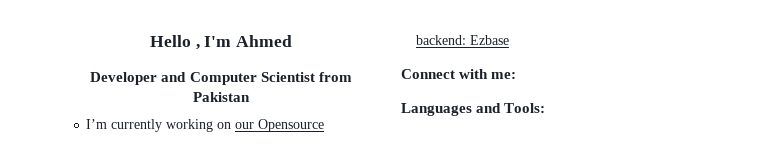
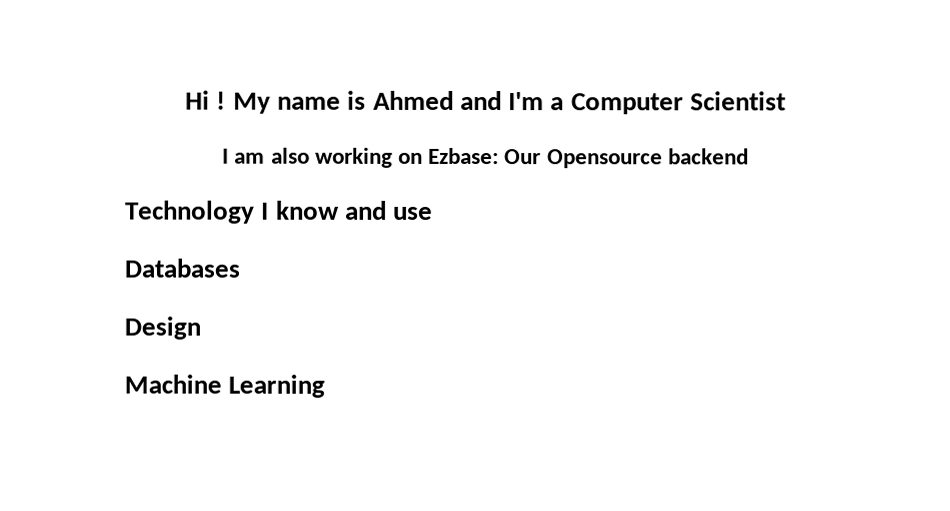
[149,35,293,50] [90,72,352,85] [193,92,250,102] [86,119,325,132] [416,35,510,45] [401,69,517,79] [401,103,546,116] Hello , I'm Ahmed // Developer and Computer Scientist from Pakistan // I’m currently working on our Opensource backend: Ezbase // Connect with me: // Languages and Tools: -> [185,90,786,115] [222,147,749,169] [125,200,434,224] [124,258,240,278] [124,316,201,340] [124,374,326,398] Hi ! My name is Ahmed and I'm a Computer Scientist // I am also working on Ezbase: Our Opensource backend // Technology I know and use // Databases // Design // Machine Learning

